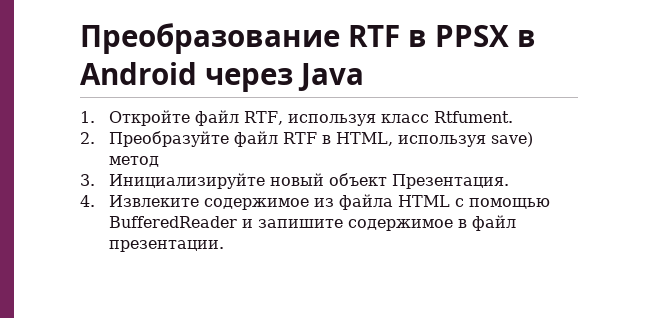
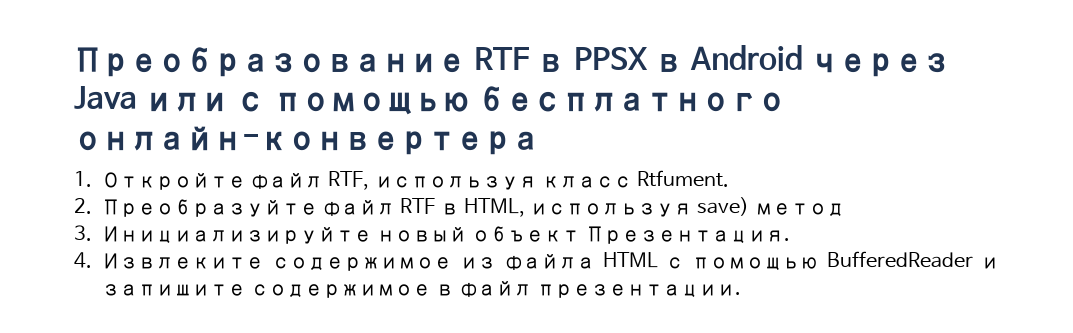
(364, 77) none -> [145,86,786,115] [74,126,540,155] или с помощью бесплатного онлайн-конвертера

